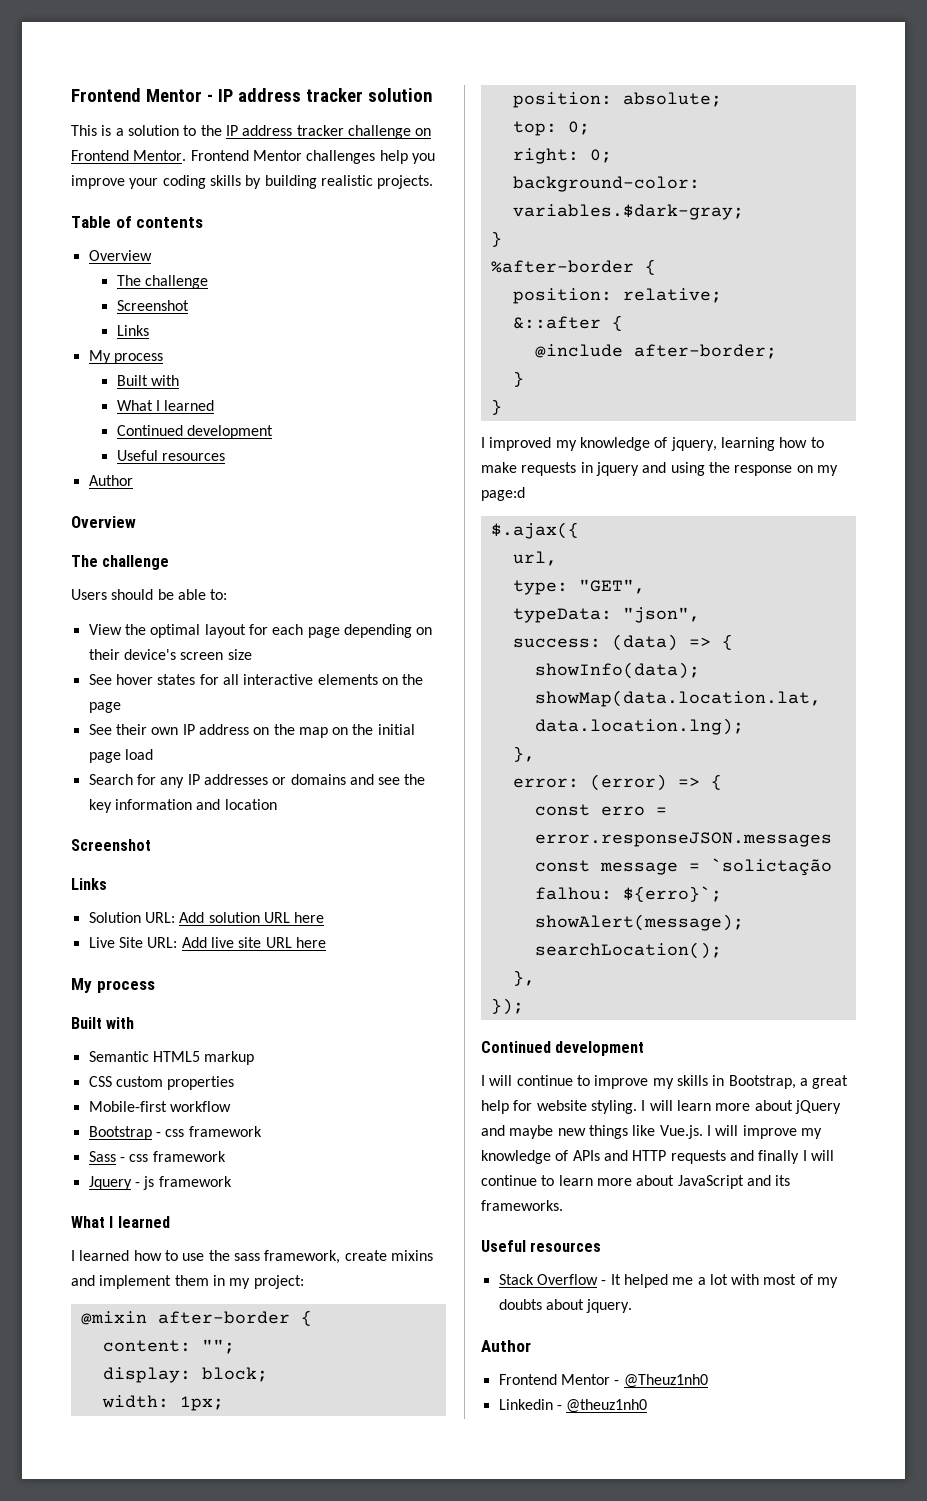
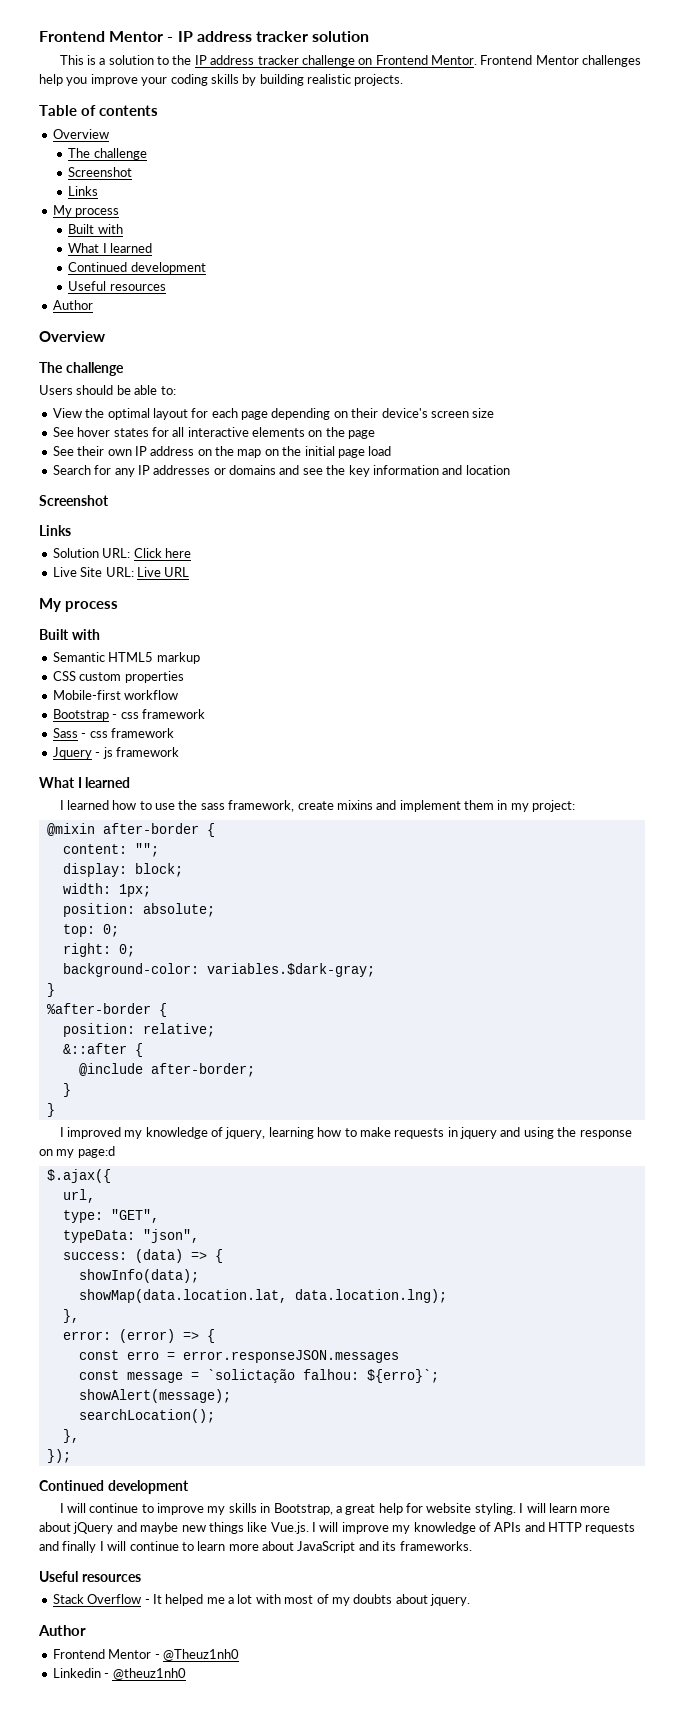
[179,912,290,923] Add solution URL -> [133,548,162,558] Click
[181,937,326,948] Add live site URL here -> [136,567,190,577] Live URL

